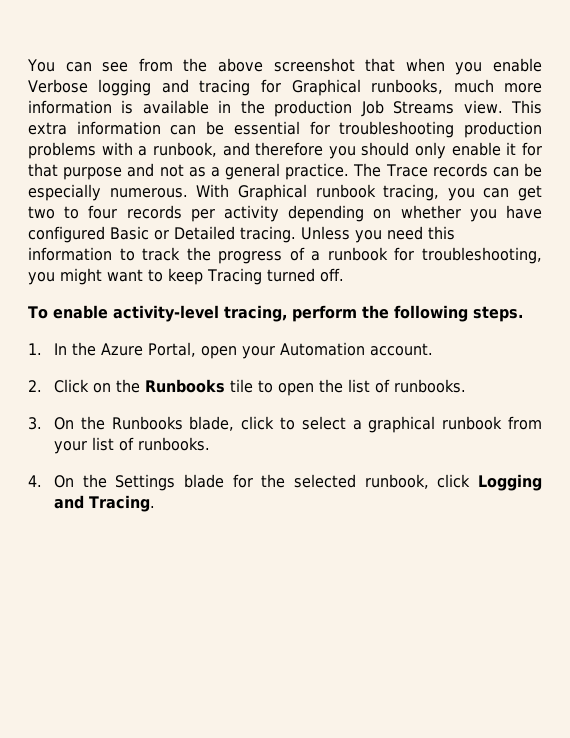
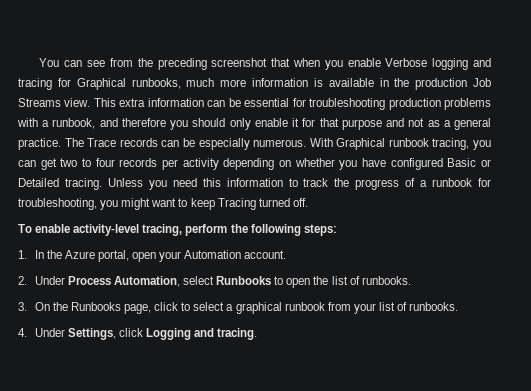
[217,58,263,72] above -> [157,58,207,70] preceding
[472,306,523,322] steps. -> [303,224,337,236] steps:
[148,342,197,357] Portal, -> [97,250,129,262] portal,
[54,379,254,393] Click on the Runbooks tile -> [34,276,272,287] Under Process Automation, select Runbooks
[189,416,235,431] blade, -> [123,304,151,314] page,
[54,474,429,491] On the Settings blade for the selected runbook, -> [34,328,116,340] Under Settings,
[89,495,156,512] Tracing. -> [217,328,258,340] tracing.

